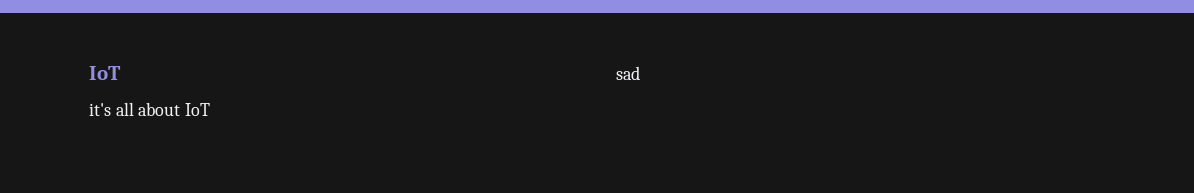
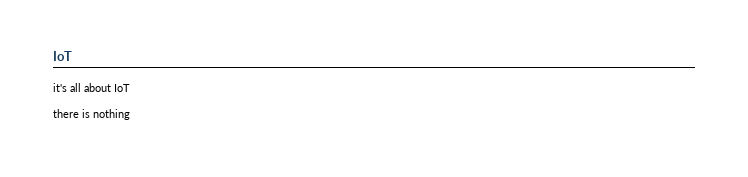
[616,66,640,80] sad -> [53,109,130,120] there is nothing

